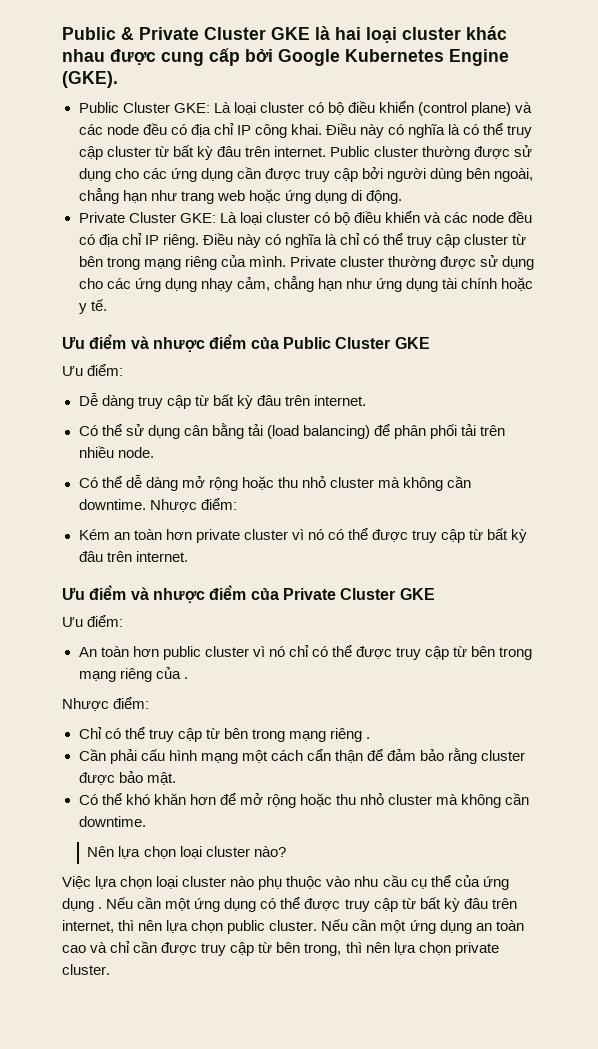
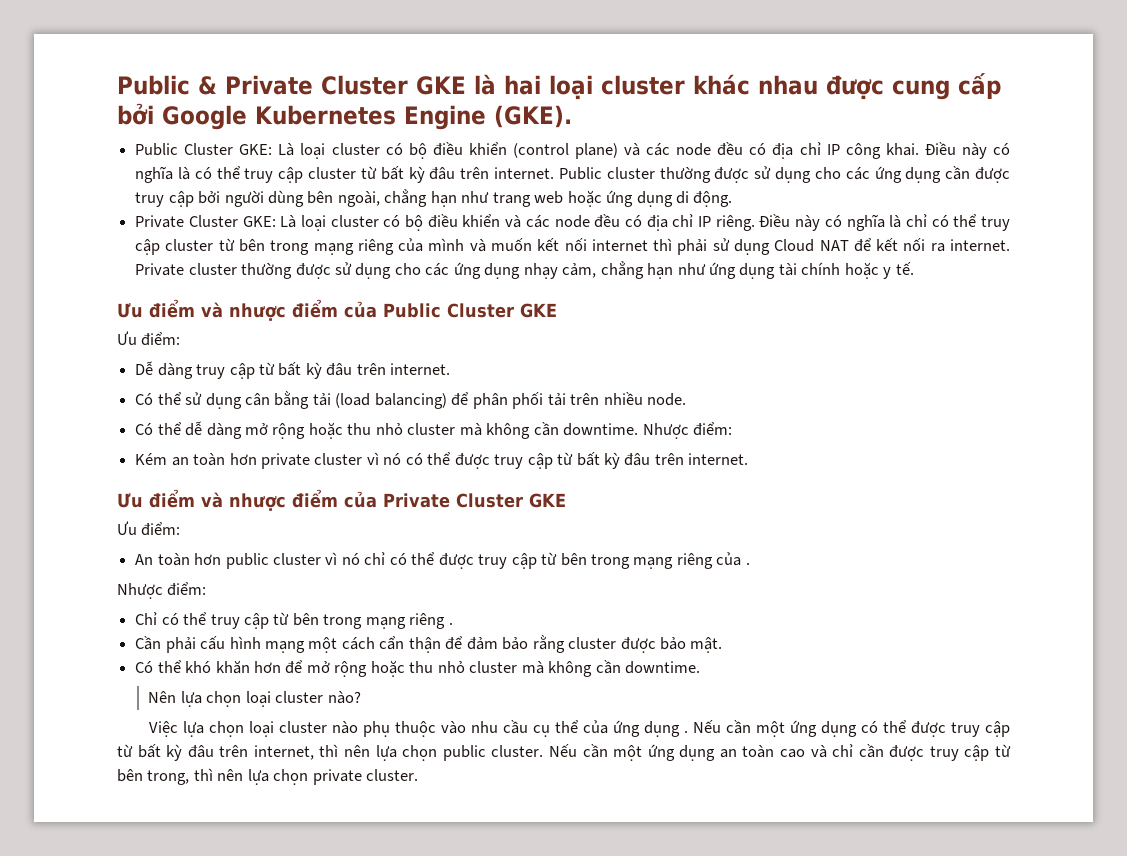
[248,256,286,267] mình. -> [428,238,1011,255] mình và muốn kết nối internet thì phải sử dụng Cloud NAT để kết nối ra internet.

